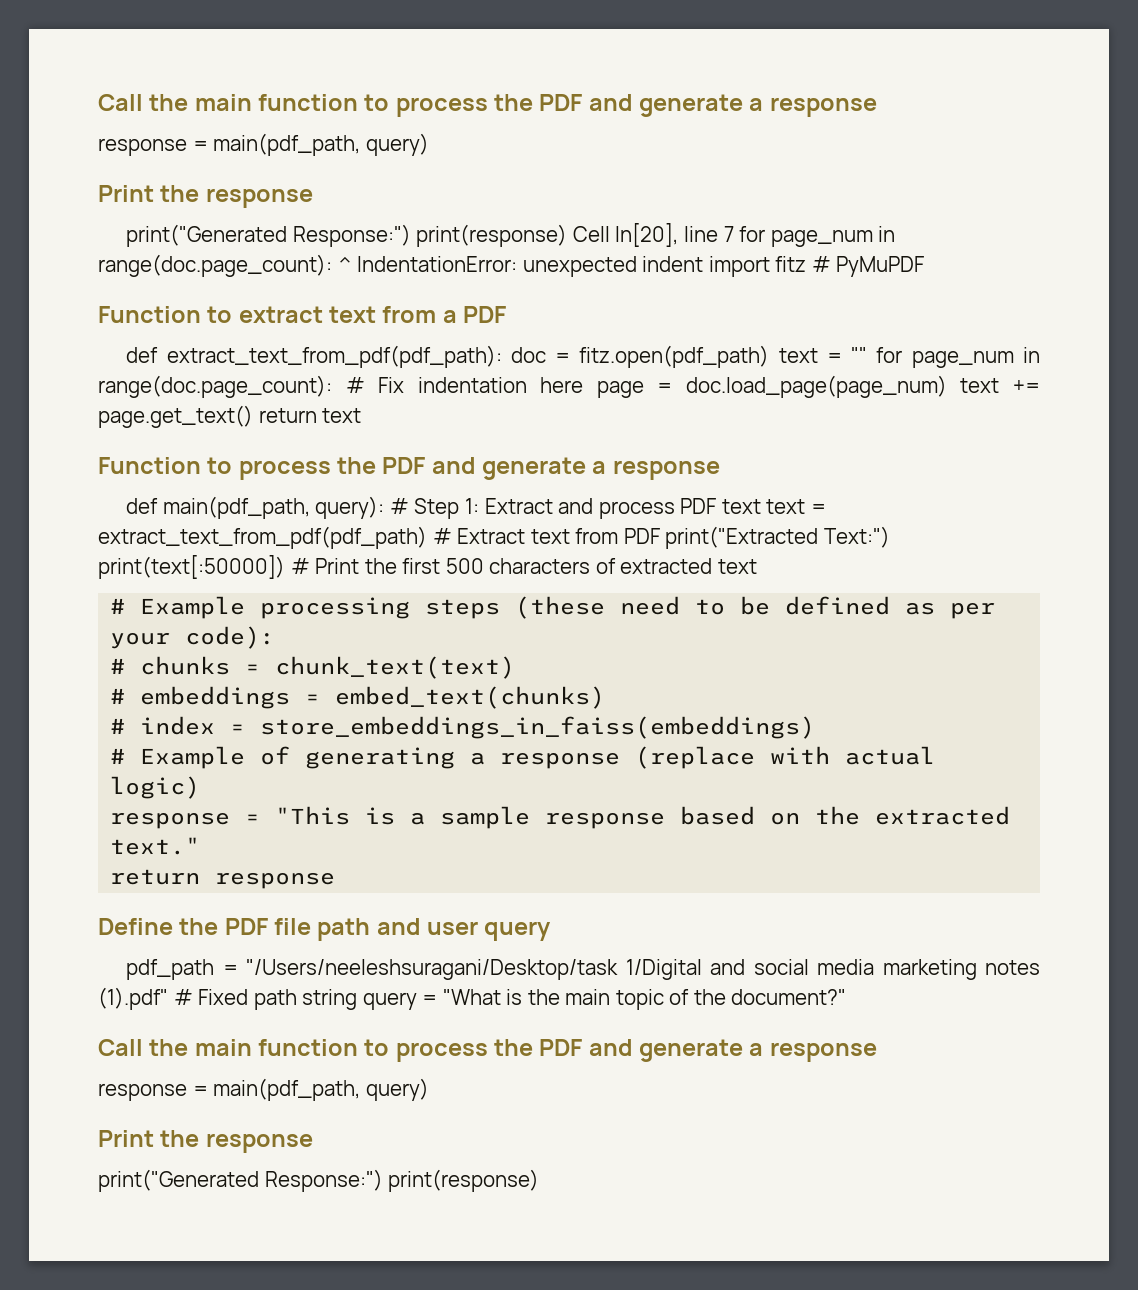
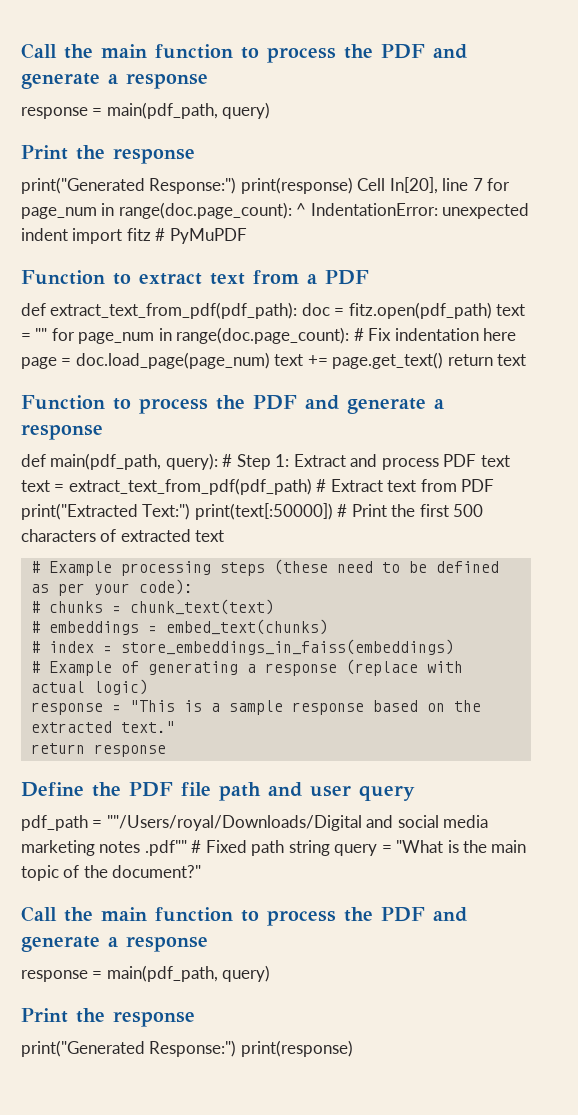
[246,959,702,980] "/Users/neeleshsuragani/Desktop/task 1/Digital -> [106,815,362,831] ""/Users/royal/Downloads/Digital
[98,987,168,1010] (1).pdf" -> [144,840,187,856] .pdf""

